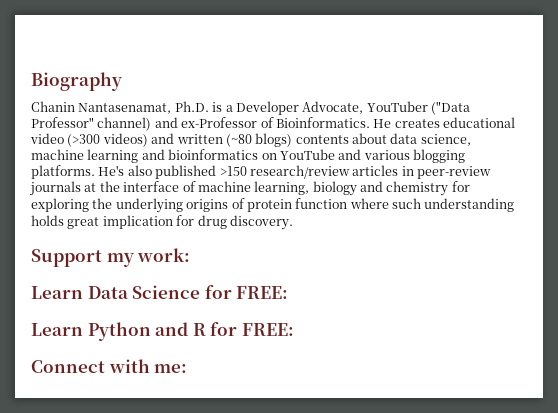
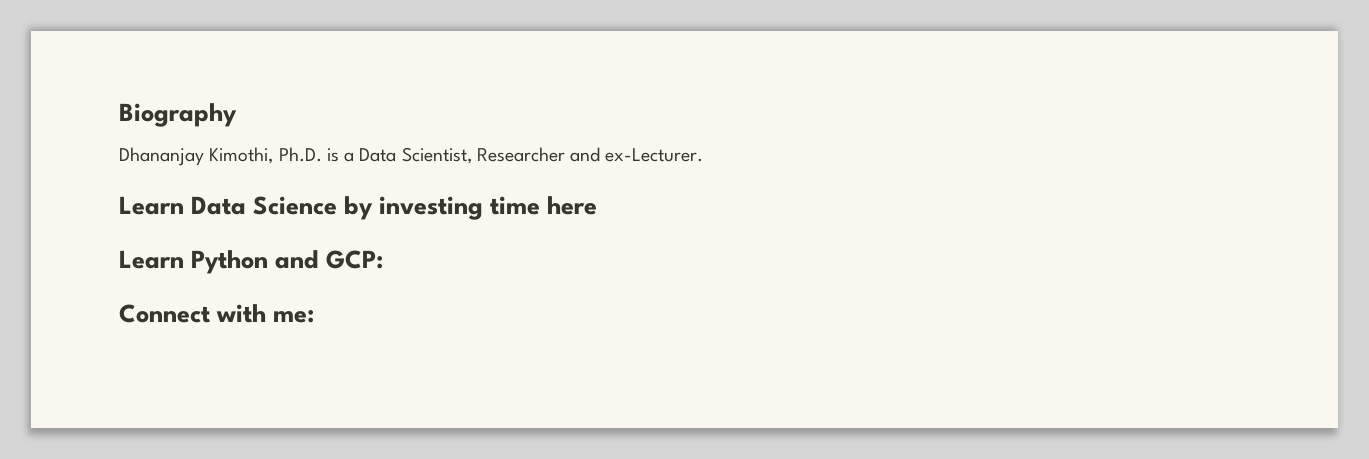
[31,101,172,114] Chanin Nantasenamat, -> [119,147,274,166] Dhananjay Kimothi,
[235,101,470,115] [31,117,515,131] [30,133,471,147] [31,149,465,163] [31,165,491,179] [30,181,470,196] [31,198,515,213] [31,215,293,230] [31,248,191,267] Developer Advocate, YouTuber ("Data Professor" channel) and ex-Professor of Bioinformatics. He creates educational video (>300 videos) and written (~80 blogs) contents about data science, machine learning and bioinformatics on YouTube and various blogging platforms. He's also published >150 research/review articles in peer-review journals at the interface of machine learning, biology and chemistry for exploring the underlying origins of protein function where such understanding holds great implication for drug discovery. // Support my work: -> [359,147,704,164] Data Scientist, Researcher and ex-Lecturer.
[204,285,289,299] for FREE: -> [344,196,598,220] by investing time here
[192,322,294,336] R for FREE: -> [326,250,384,269] GCP:

